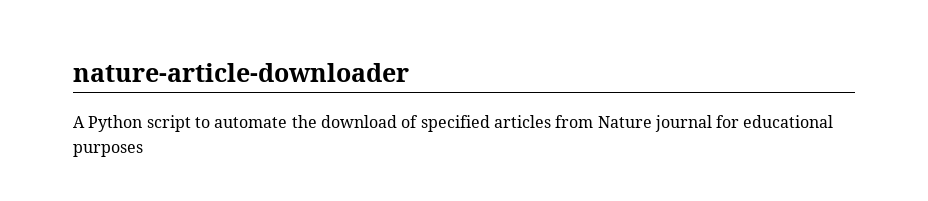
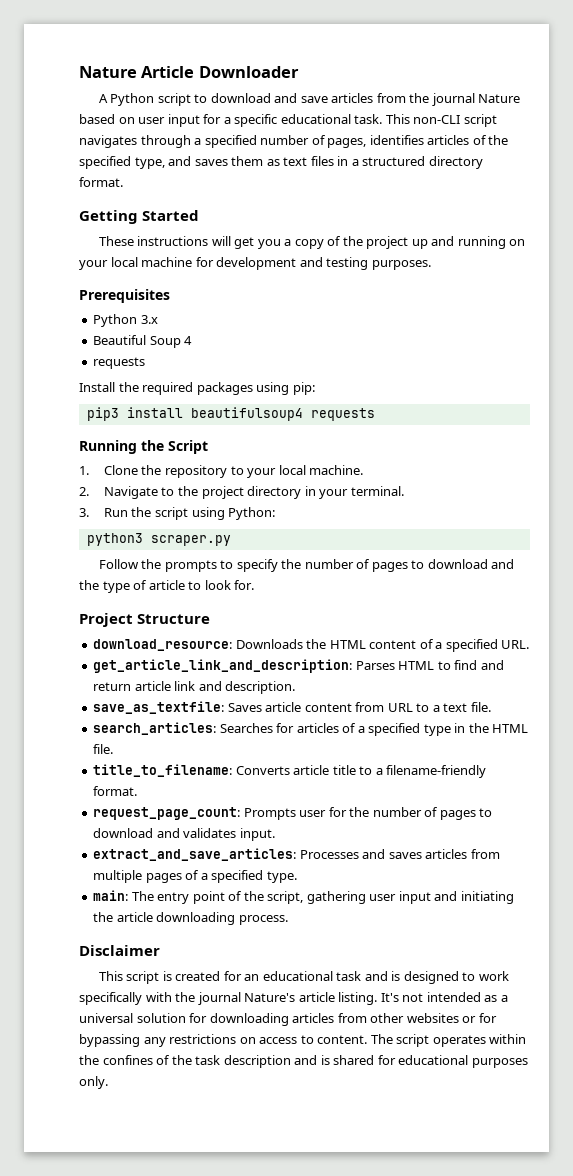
[73,63,409,82] nature-article-downloader -> [79,66,299,78] Nature Article Downloader
[214,115,712,132] automate the download of specified articles from Nature journal -> [210,93,521,106] [79,114,497,127] [79,135,509,148] [79,156,483,169] [79,177,123,187] [79,210,200,224] [98,236,526,249] [79,257,431,270] [79,289,170,303] [93,314,158,327] [93,335,193,348] [93,357,146,369] [79,382,315,395] [86,407,375,421] [79,440,208,454] [79,465,364,478] [79,486,404,499] [79,507,276,520] [86,533,231,546] [98,559,515,572] [79,580,255,593] [79,613,211,627] [93,639,530,652] [93,659,504,673] [93,681,296,694] [93,701,491,714] [93,722,529,736] [93,744,114,754] [93,764,487,778] [93,786,138,796] [93,807,493,820] [93,828,275,841] [93,848,500,861] [93,870,297,883] [93,890,514,904] [93,912,288,925] [79,945,160,956] [98,971,509,984] [79,992,508,1005] [79,1013,497,1026] [79,1034,527,1047] [79,1055,375,1068] download and save articles from the journal Nature based on user input for a specific educational task. This non-CLI script navigates through a specified number of pages, identifies articles of the specified type, and saves them as text files in a structured directory format. // Getting Started // These instructions will get you a copy of the project up and running on your local machine for development and testing purposes. // Prerequisites // Python 3.x // Beautiful Soup 4 // requests // Install the required packages using pip: // pip3 install beautifulsoup4 requests // Running the Script // 1. Clone the repository to your local machine. // 2. Navigate to the project directory in your terminal. // 3. Run the script using Python: // python3 scraper.py // Follow the prompts to specify the number of pages to download and the type of article to look for. // Project Structure // download_resource: Downloads the HTML content of a specified URL. // get_article_link_and_description: Parses HTML to find and return article link and description. // save_as_textfile: Saves article content from URL to a text file. // search_articles: Searches for articles of a specified type in the HTML file. // title_to_filename: Converts article title to a filename-friendly format. // request_page_count: Prompts user for the number of pages to download and validates input. // extract_and_save_articles: Processes and saves articles from multiple pages of a specified type. // main: The entry point of the script, gathering user input and initiating the article downloading process. // Disclaimer // This script is created for an educational task and is designed to work specifically with the journal Nature's article listing. It's not intended as a universal solution for downloading articles from other websites or for bypassing any restrictions on access to content. The script operates within the confines of the task description and is shared
(143, 150) none -> [79,1076,108,1089] only.

